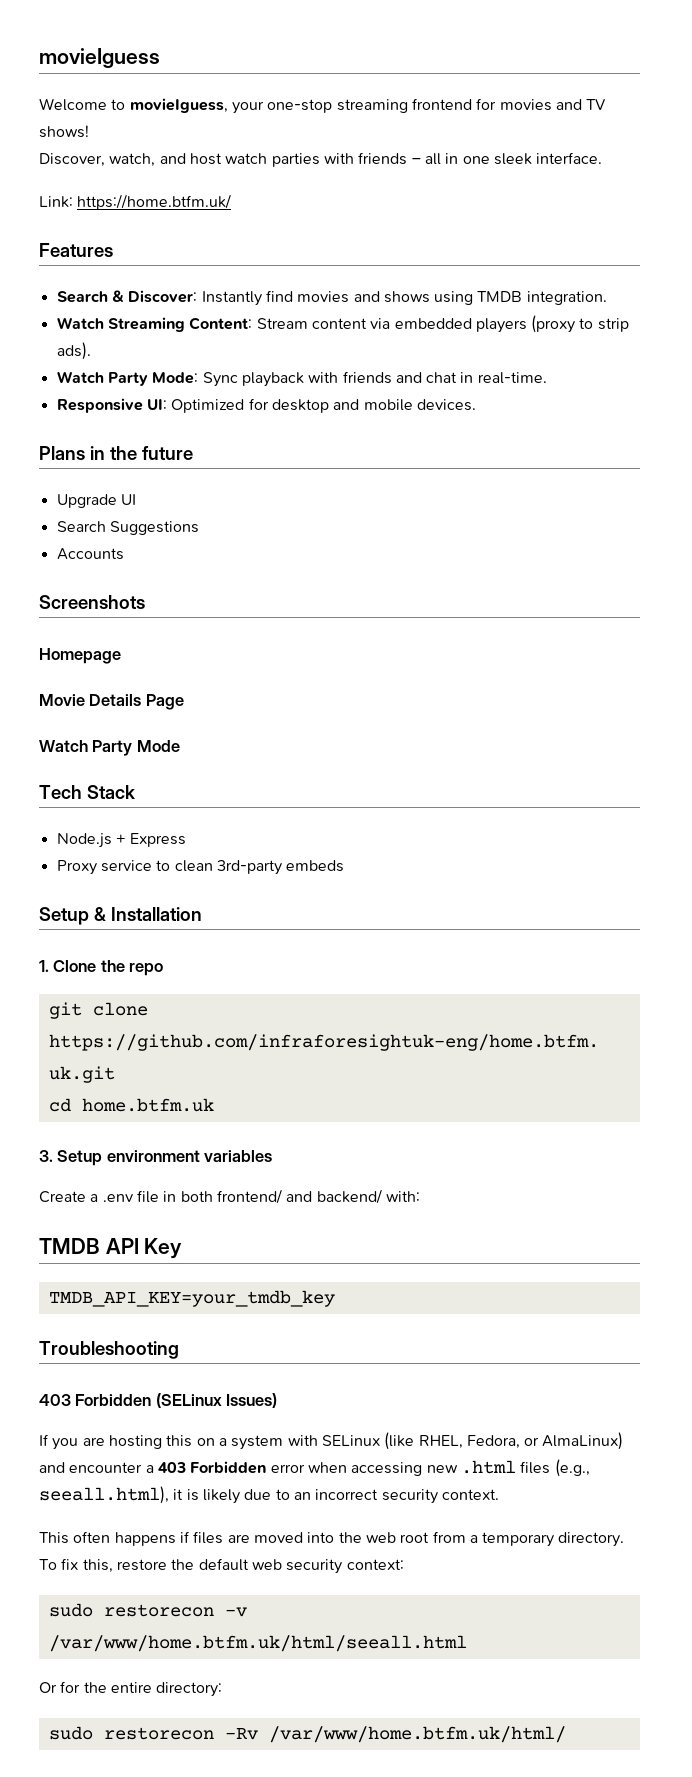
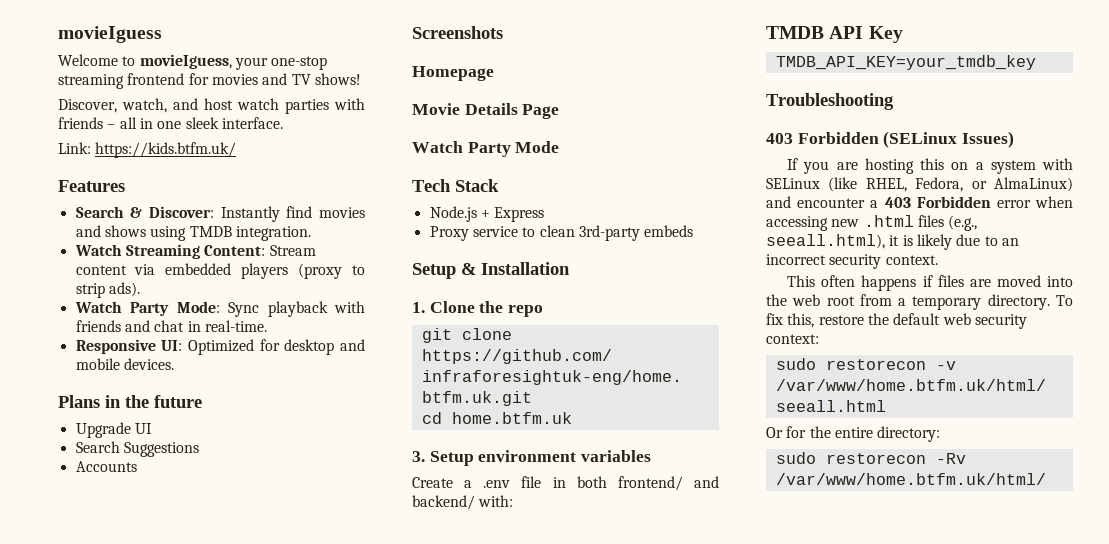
[77,194,232,210] https://home.btfm.uk/ -> [95,142,237,158] https://kids.btfm.uk/

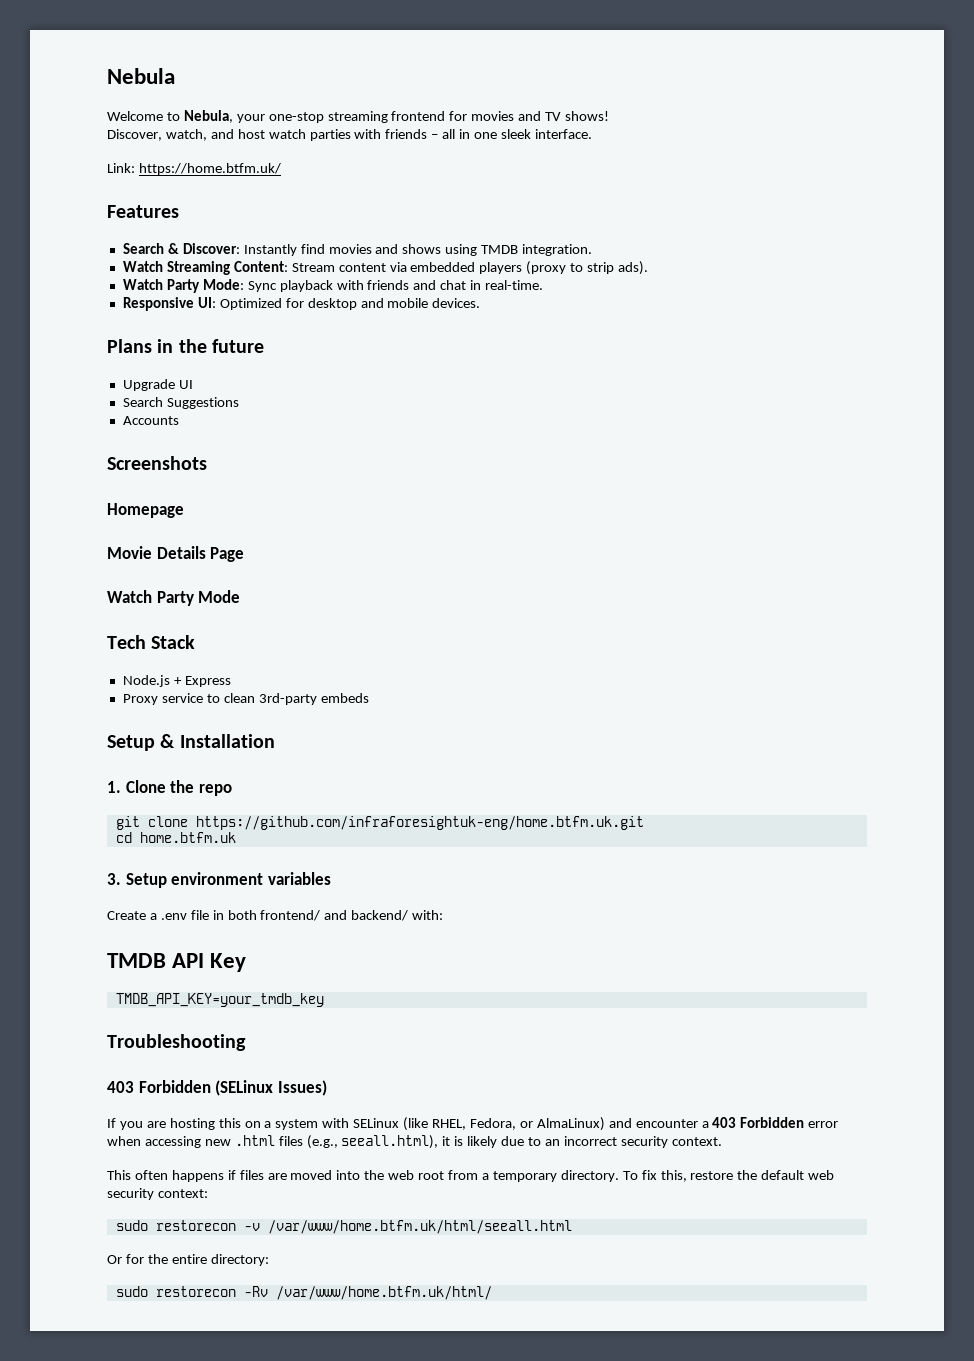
[58,26,162,43] movieIguess -> [107,68,175,84] Nebula
[139,54,232,69] movieIguess, -> [183,110,233,123] Nebula,
[95,142,237,158] https://kids.btfm.uk/ -> [138,163,281,175] https://home.btfm.uk/

